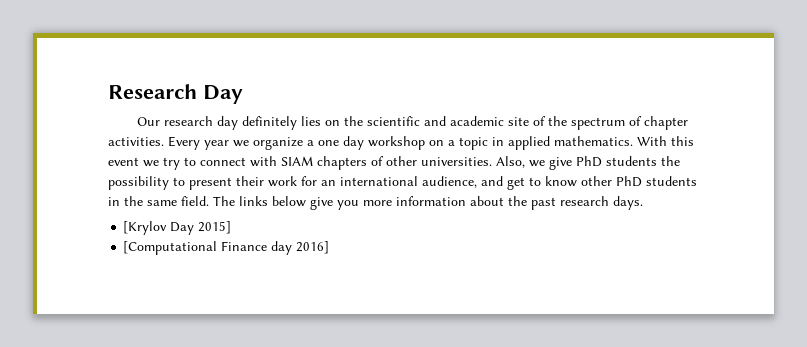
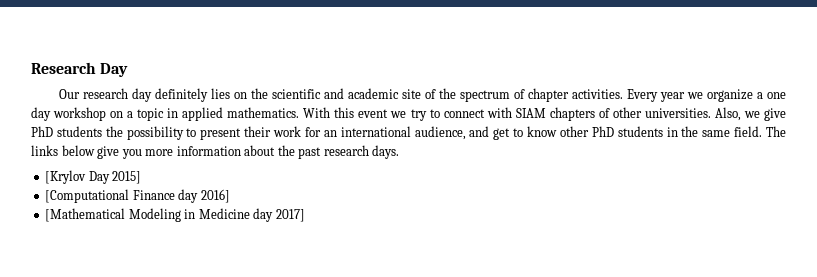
(330, 247) none -> [45,208,305,222] // [Mathematical Modeling in Medicine day 2017]

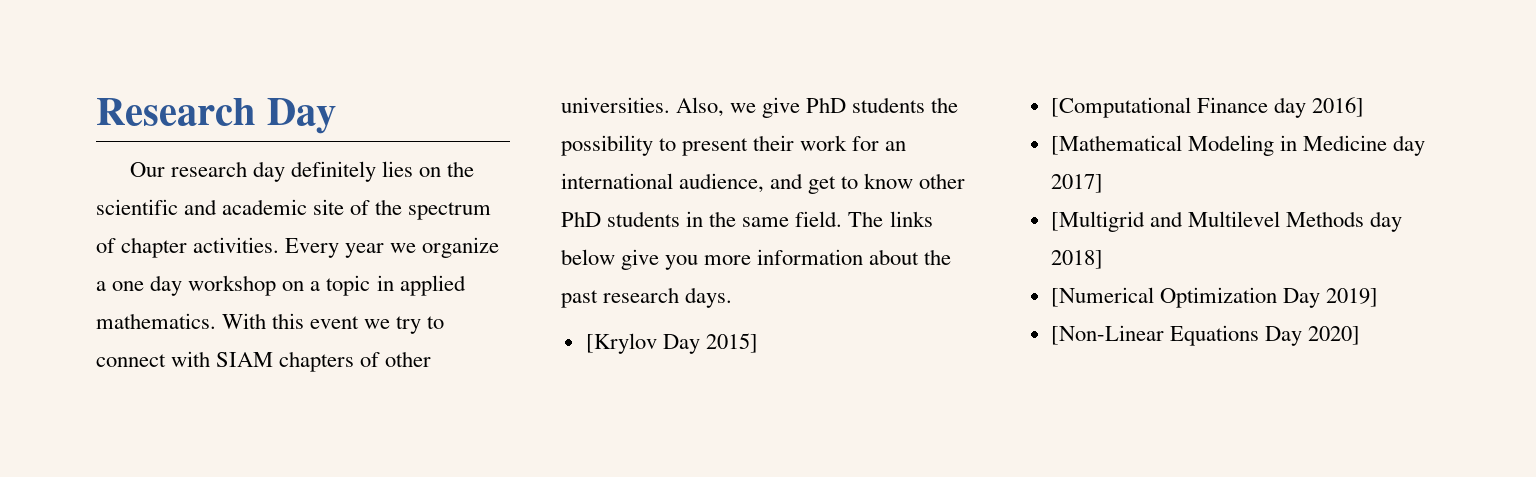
(305, 215) none -> [1050,211,1403,232] [1050,250,1103,269] [1050,287,1378,308] [1050,325,1360,346] // [Multigrid and Multilevel Methods day 2018] // [Numerical Optimization Day 2019] // [Non-Linear Equations Day 2020]

